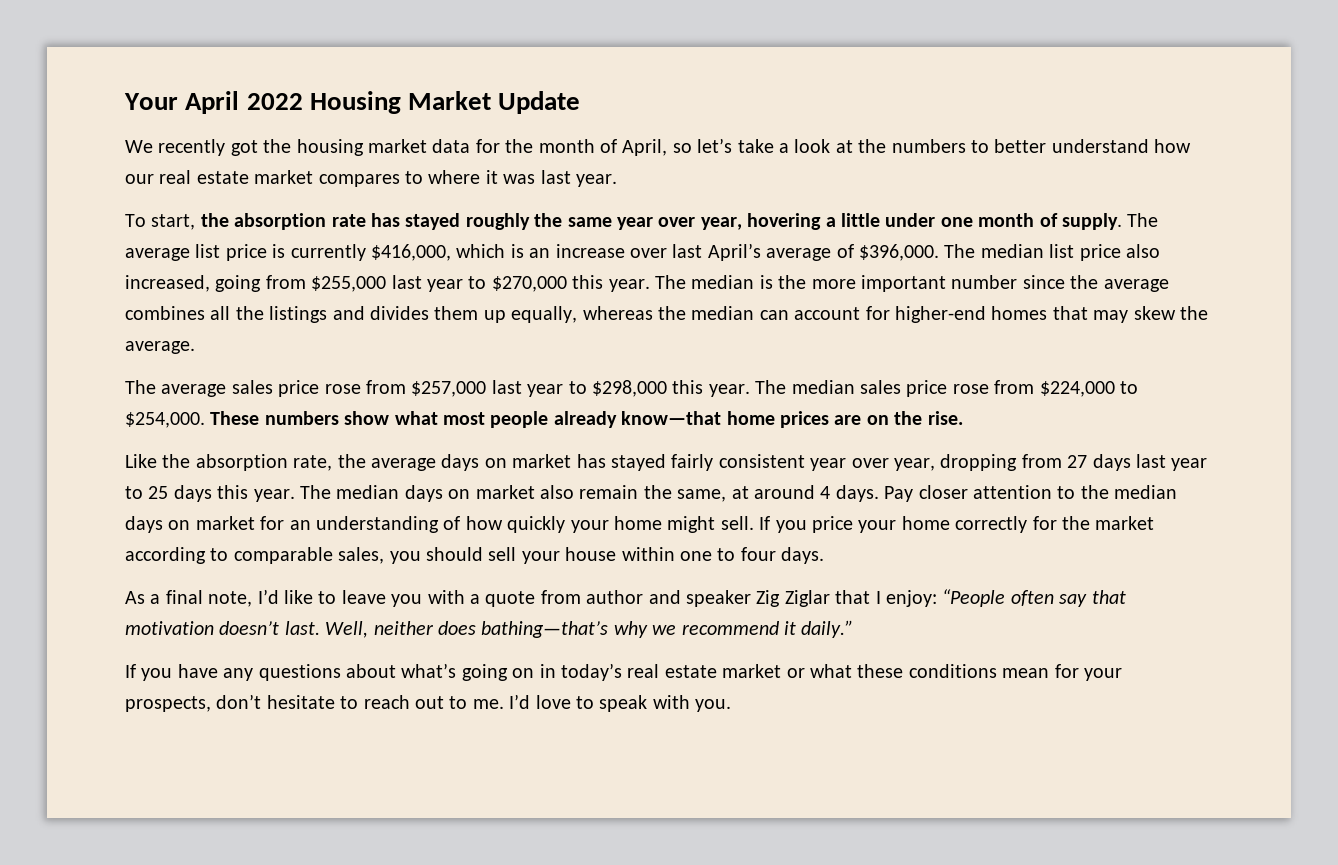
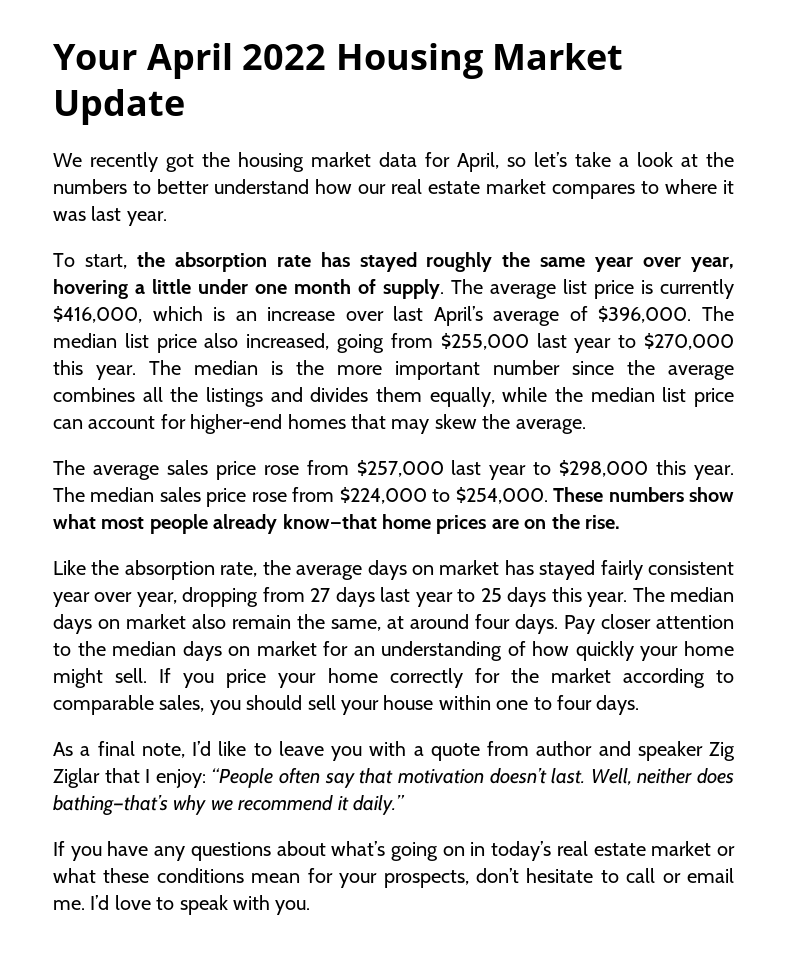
[505,139,617,153] the month of -> (451, 159) none
[483,306,755,323] up equally, whereas the median -> [429,387,734,407] equally, while the median list price
[820,486,831,499] 4 -> [475,614,510,629] four
[363,695,468,709] reach out to -> [626,868,734,883] call or email

